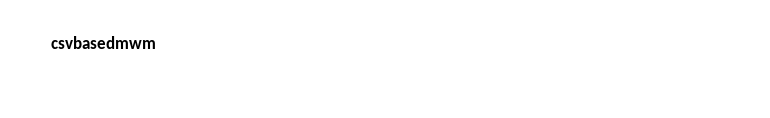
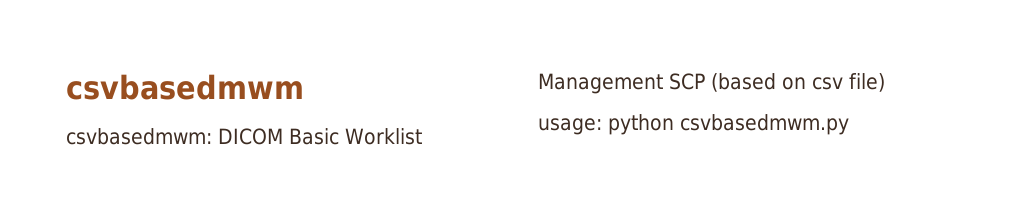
(156, 42) none -> [66,128,422,145] [538,73,885,94] [538,114,849,135] // csvbasedmwm: DICOM Basic Worklist Management SCP (based on csv file) // usage: python csvbasedmwm.py

